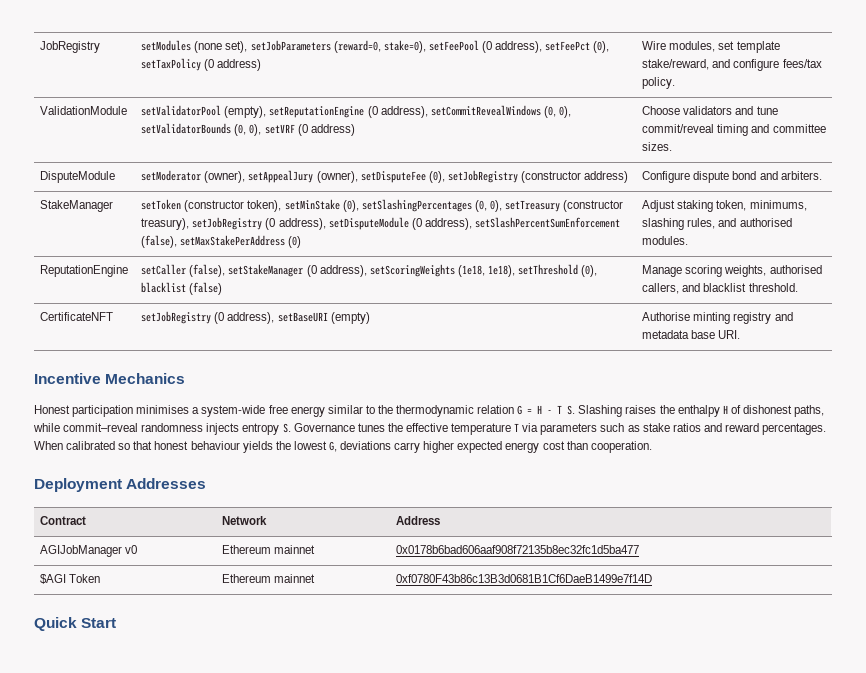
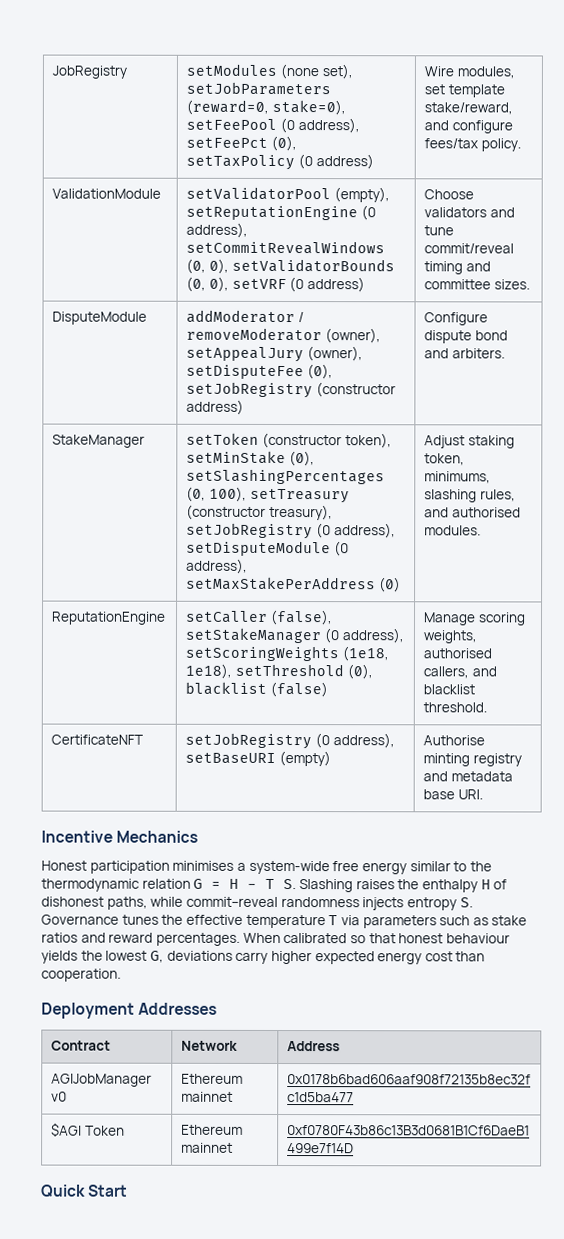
[141,170,202,181] setModerator -> [186,309,305,324] [186,327,323,342] addModerator / removeModerator
[489,200,502,212] 0), -> [209,486,248,502] 100),
[474,217,620,228] [141,235,178,248] setSlashPercentSumEnforcement (false), -> (249, 566) none

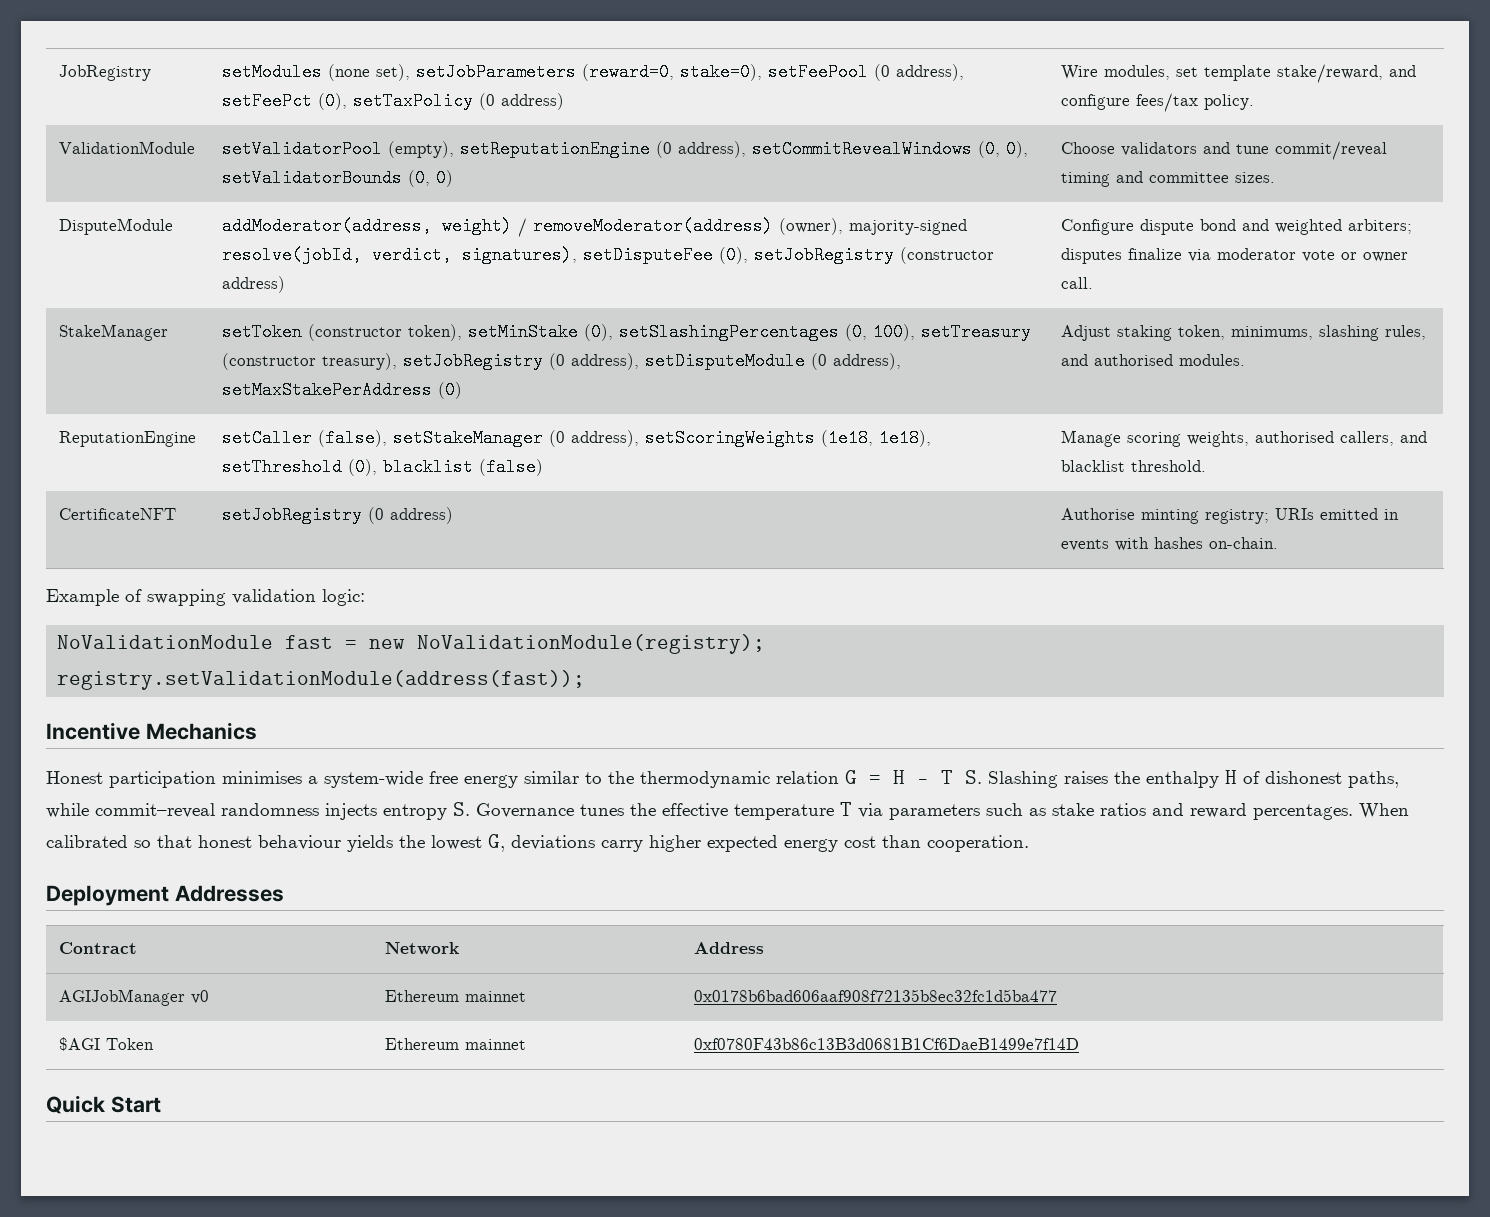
[209,276,365,293] 0), setVRF (0 address) -> [435,169,453,187] 0)
[186,309,305,324] [186,327,382,344] [186,346,364,363] addModerator / removeModerator (owner), setAppealJury (owner), -> [221,217,967,237] [221,246,577,264] addModerator(address, weight) / removeModerator(address) (owner), majority-signed resolve(jobId, verdict, signatures),
[452,348,506,359] arbiters. -> [1274,219,1412,235] [1060,248,1408,264] [1060,277,1093,289] weighted arbiters; disputes finalize via moderator vote or owner call.
[332,733,395,749] [185,750,332,767] address), setBaseURI (empty) -> [389,507,453,524] address)
[473,753,523,767] [423,771,514,782] [423,789,484,800] registry and metadata base URI. -> [1204,508,1399,524] [1060,537,1278,551] [46,589,365,606] [57,634,766,654] [57,670,586,690] registry; URIs emitted in events with hashes on-chain. // Example of swapping validation logic: // NoValidationModule fast = new NoValidationModule(registry); // registry.setValidationModule(address(fast));

